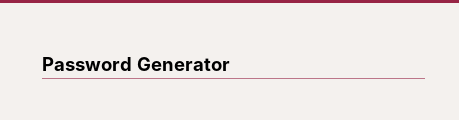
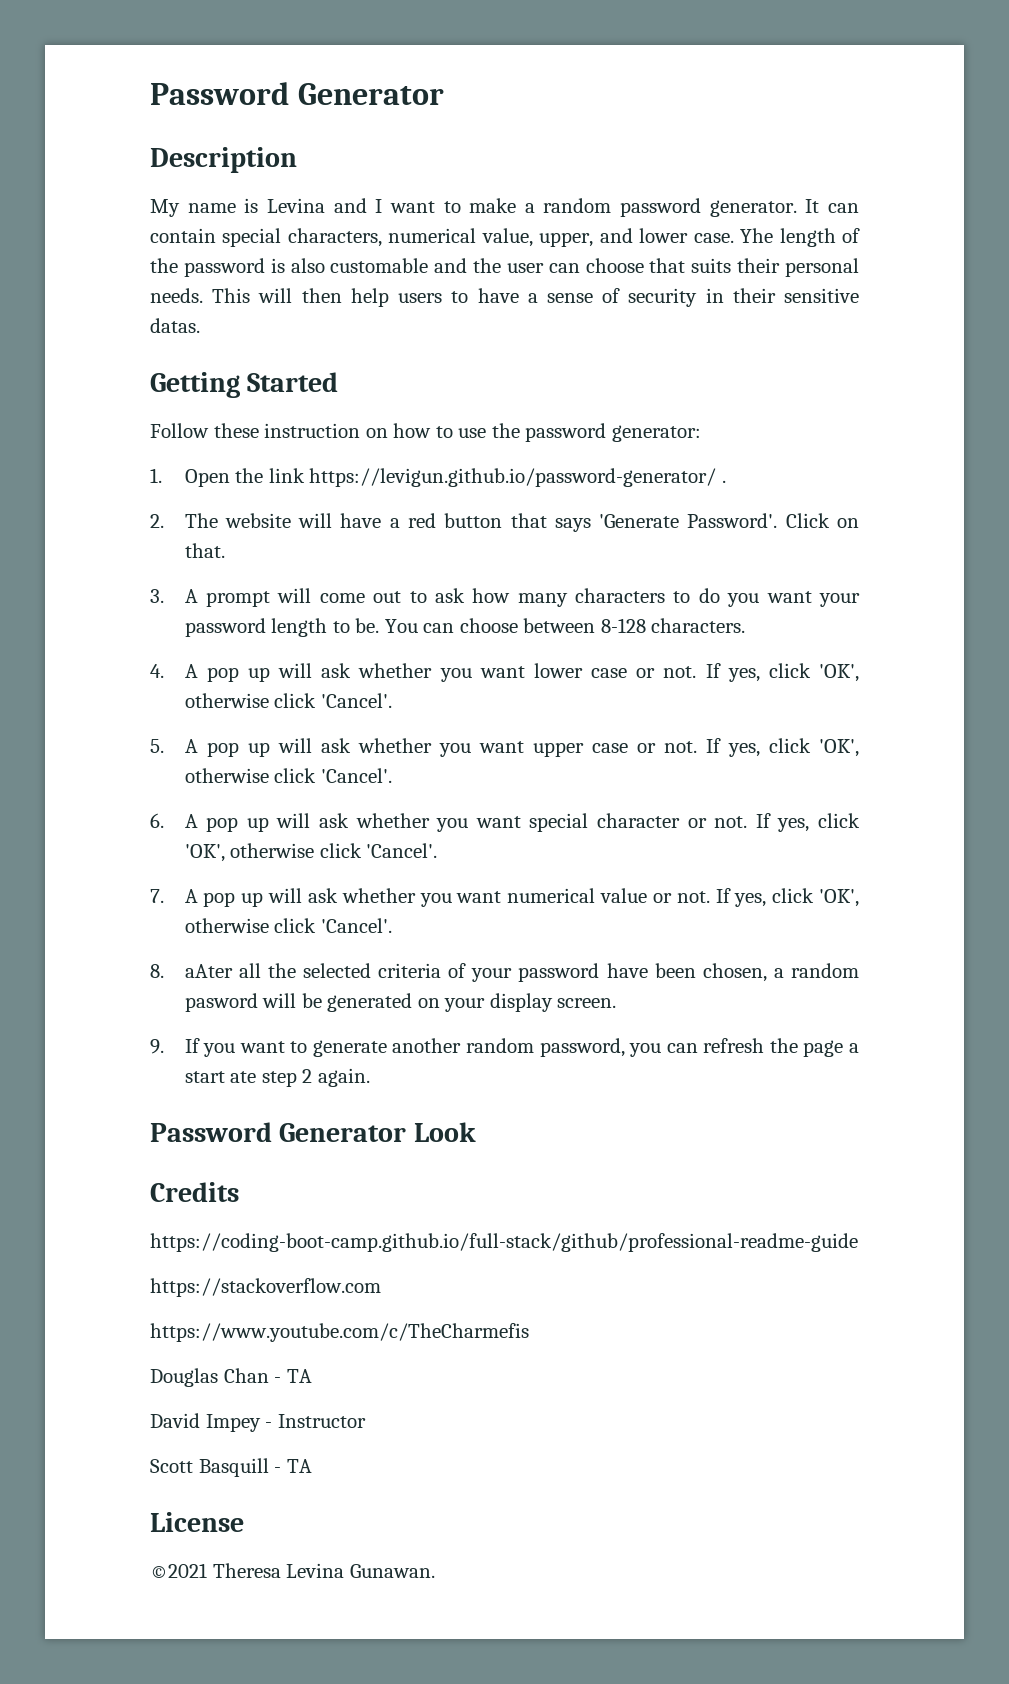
[42,57,230,71] Password Generator -> [150,82,444,105] [150,147,297,173] [150,198,859,217] [150,228,861,247] [150,258,859,277] [150,288,859,307] [150,318,200,333] [150,372,339,398] [150,423,701,442] [150,468,726,487] [150,513,859,532] [184,543,225,558] [150,588,860,607] [184,618,746,637] [150,663,860,682] [184,693,392,708] [150,738,859,757] [184,768,392,783] [150,813,860,832] [184,843,438,862] [150,888,860,907] [184,918,392,933] [150,963,859,982] [184,993,617,1012] [150,1038,860,1057] [184,1068,370,1087] [150,1122,476,1142] [150,1182,239,1202] [150,1233,858,1252] [150,1278,381,1297] [150,1323,529,1342] [150,1368,312,1387] [150,1413,366,1432] [150,1458,312,1477] [150,1512,244,1532] [150,1563,435,1578] Password Generator // Description // My name is Levina and I want to make a random password generator. It can contain special characters, numerical value, upper, and lower case. Yhe length of the password is also customable and the user can choose that suits their personal needs. This will then help users to have a sense of security in their sensitive datas. // Getting Started // Follow these instruction on how to use the password generator: // 1. Open the link https://levigun.github.io/password-generator/ . // 2. The website will have a red button that says 'Generate Password'. Click on that. // 3. A prompt will come out to ask how many characters to do you want your password length to be. You can choose between 8-128 characters. // 4. A pop up will ask whether you want lower case or not. If yes, click 'OK', otherwise click 'Cancel'. // 5. A pop up will ask whether you want upper case or not. If yes, click 'OK', otherwise click 'Cancel'. // 6. A pop up will ask whether you want special character or not. If yes, click 'OK', otherwise click 'Cancel'. // 7. A pop up will ask whether you want numerical value or not. If yes, click 'OK', otherwise click 'Cancel'. // 8. aAter all the selected criteria of your password have been chosen, a random pasword will be generated on your display screen. // 9. If you want to generate another random password, you can refresh the page a start ate step 2 again. // Password Generator Look // Credits // https://coding-boot-camp.github.io/full-stack/github/professional-readme-guide // https://stackoverflow.com // https://www.youtube.com/c/TheCharmefis // Douglas Chan - TA // David Impey - Instructor // Scott Basquill - TA // License // ©2021 Theresa Levina Gunawan.

